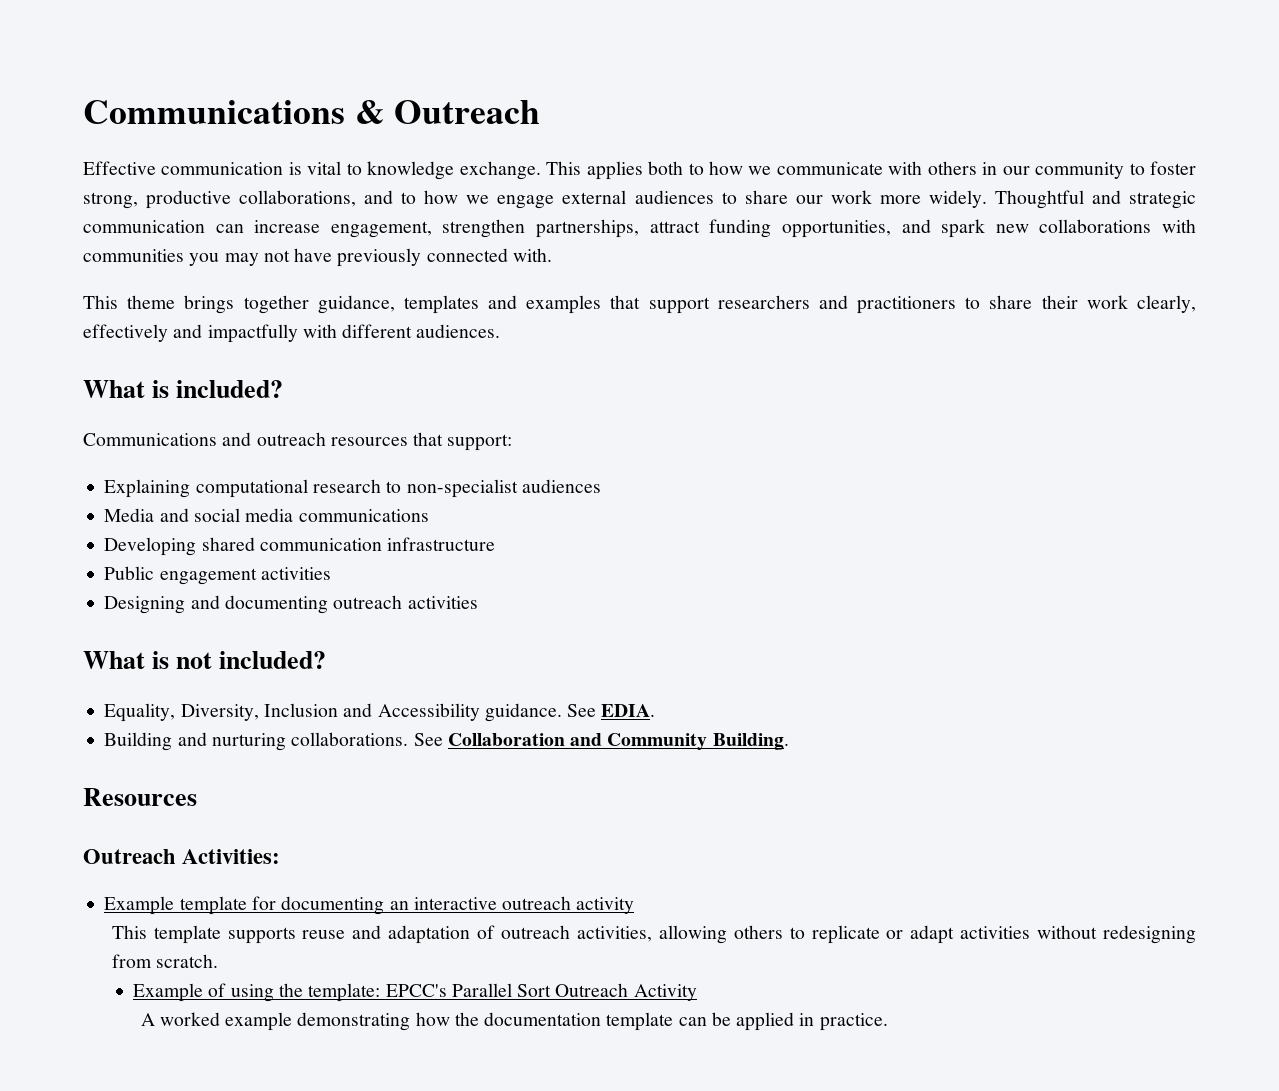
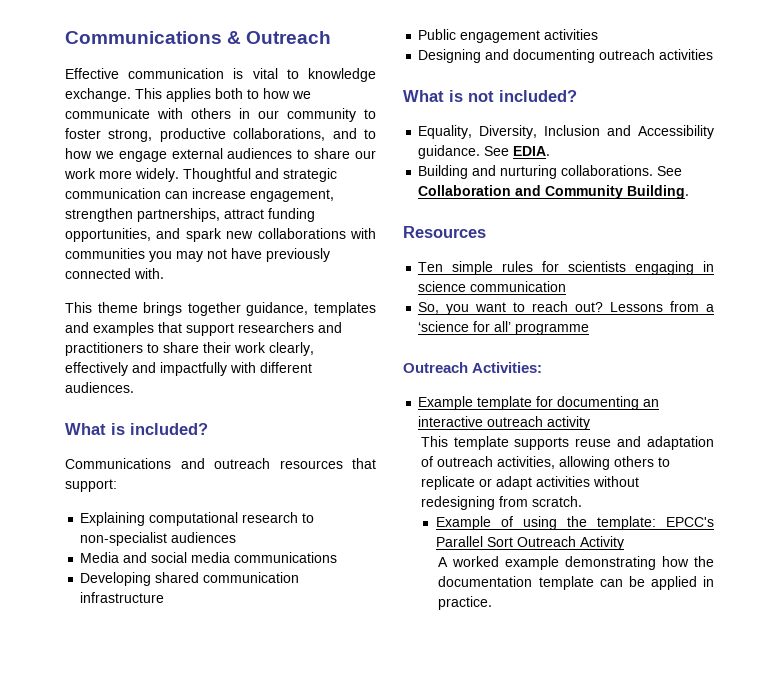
(197, 797) none -> [418,261,714,275] [418,281,567,292] [418,301,714,315] [418,321,590,335] // Ten simple rules for scientists engaging in science communication // So, you want to reach out? Lessons from a ‘science for all’ programme

